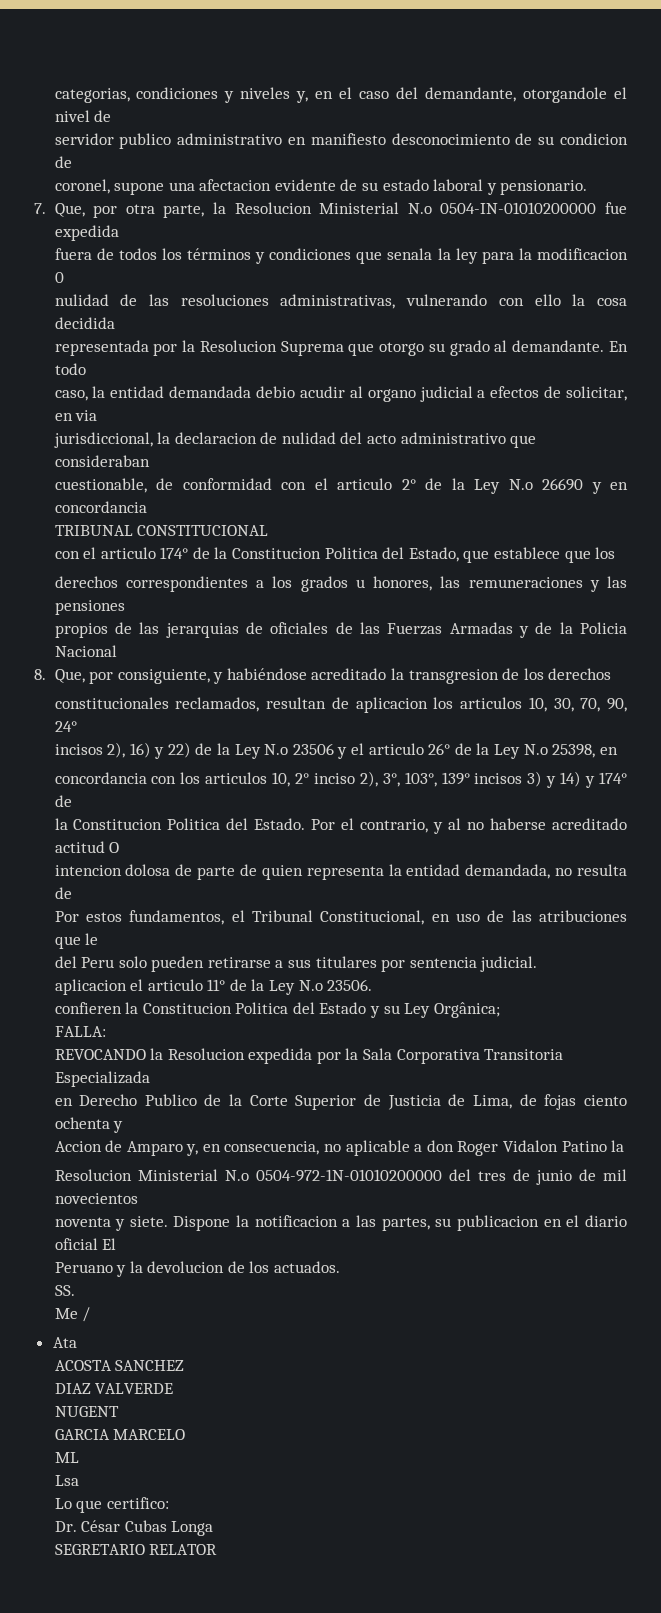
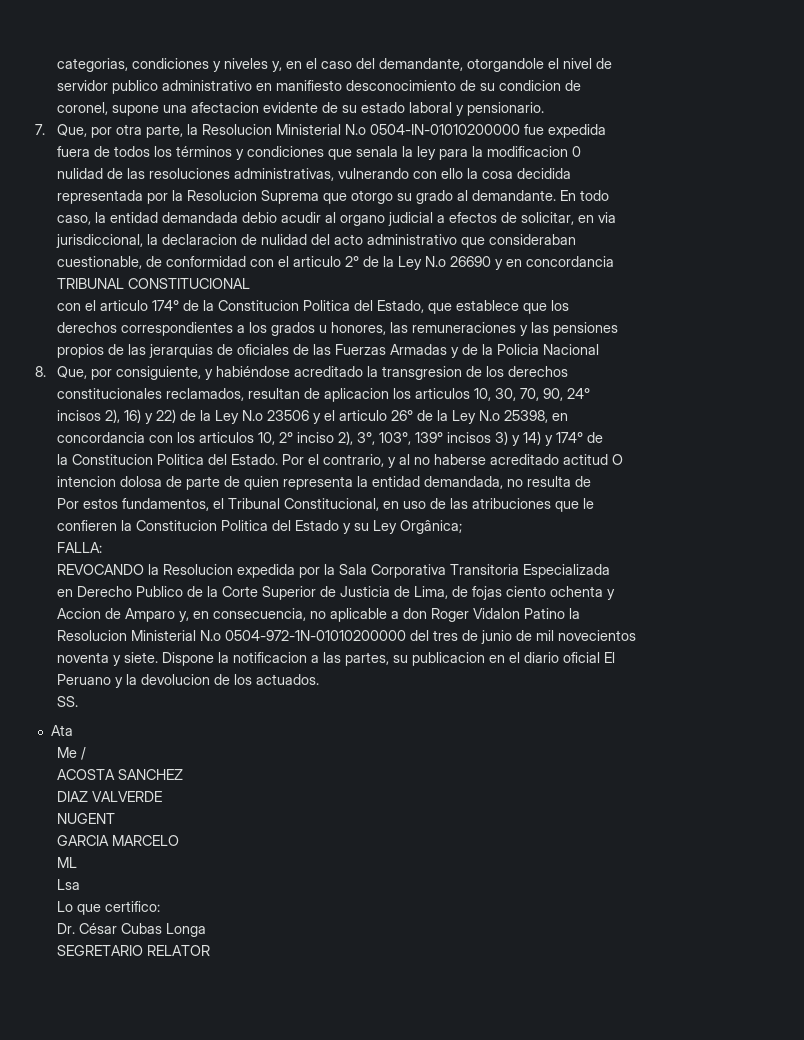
[54,956,538,972] [54,979,373,995] // del Peru solo pueden retirarse a sus titulares por sentencia judicial. // aplicacion el articulo 11° de la Ley N.o 23506. -> (595, 503) none
(75, 1290) none -> [50,725,73,736] // Ata
[52,1337,77,1348] // Ata -> (87, 753) none

